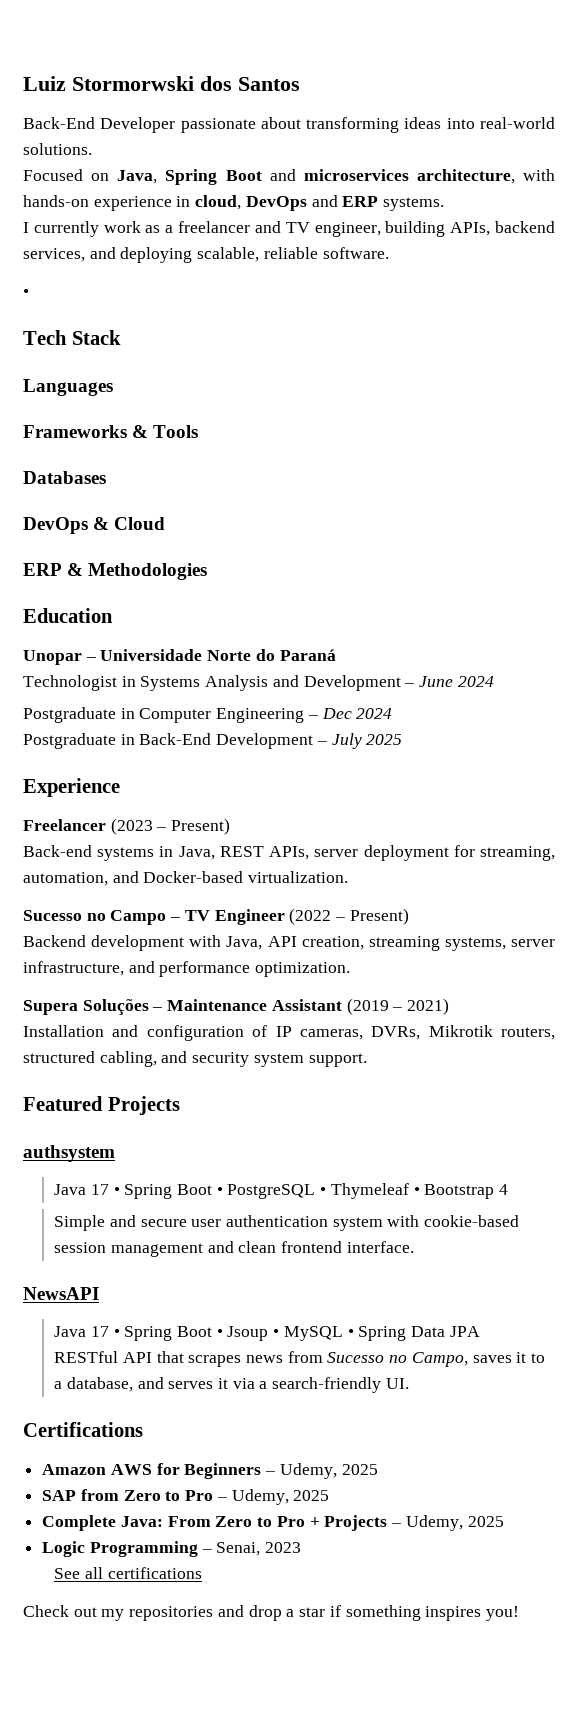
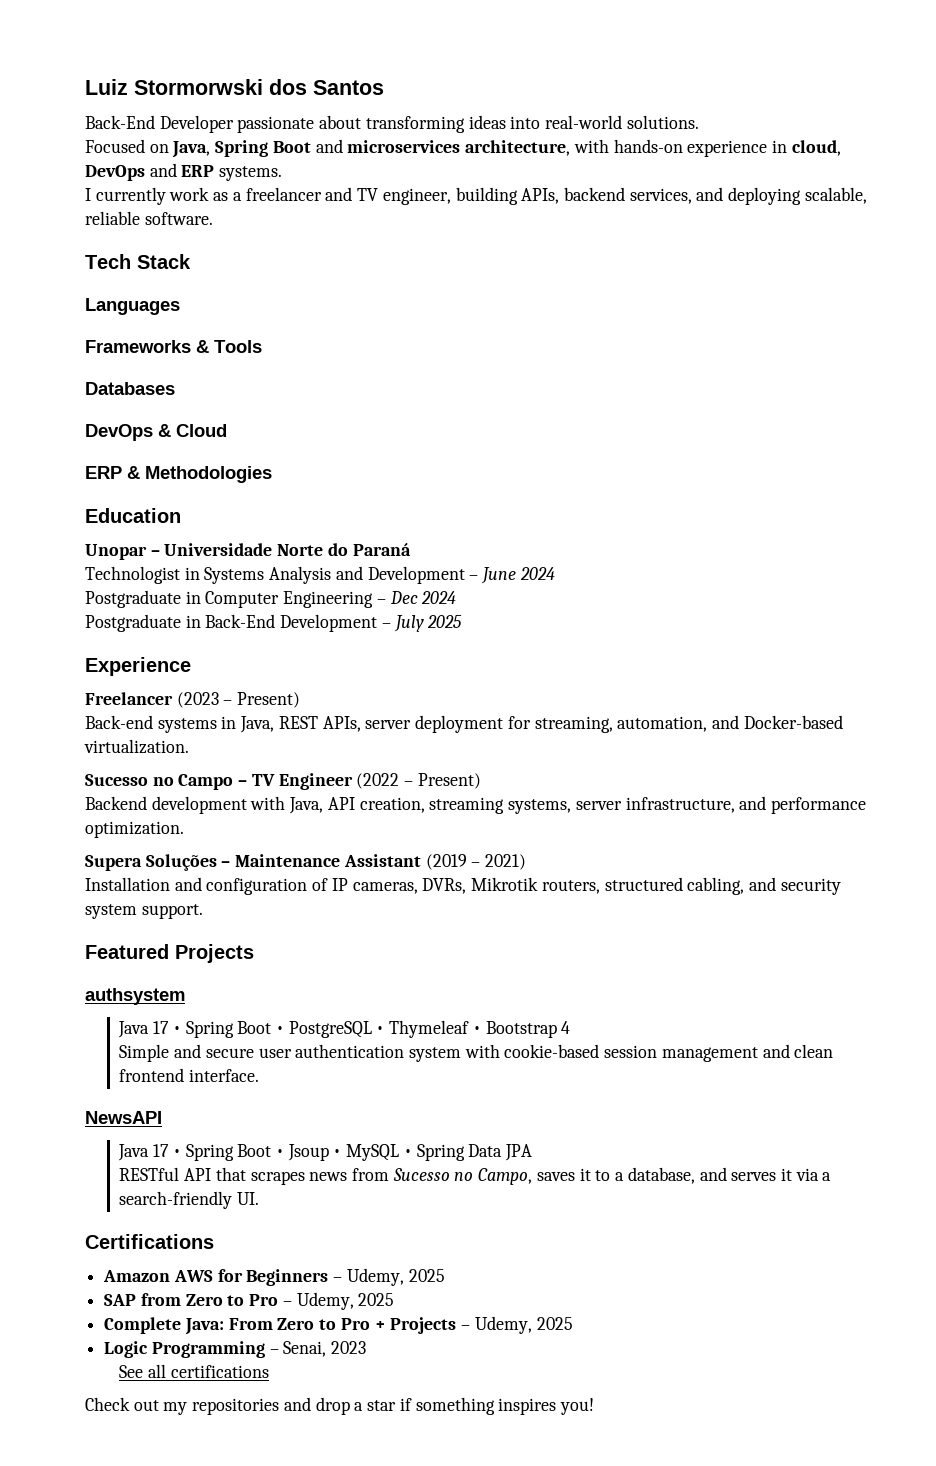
[23,289,29,297] // • -> (213, 218) none

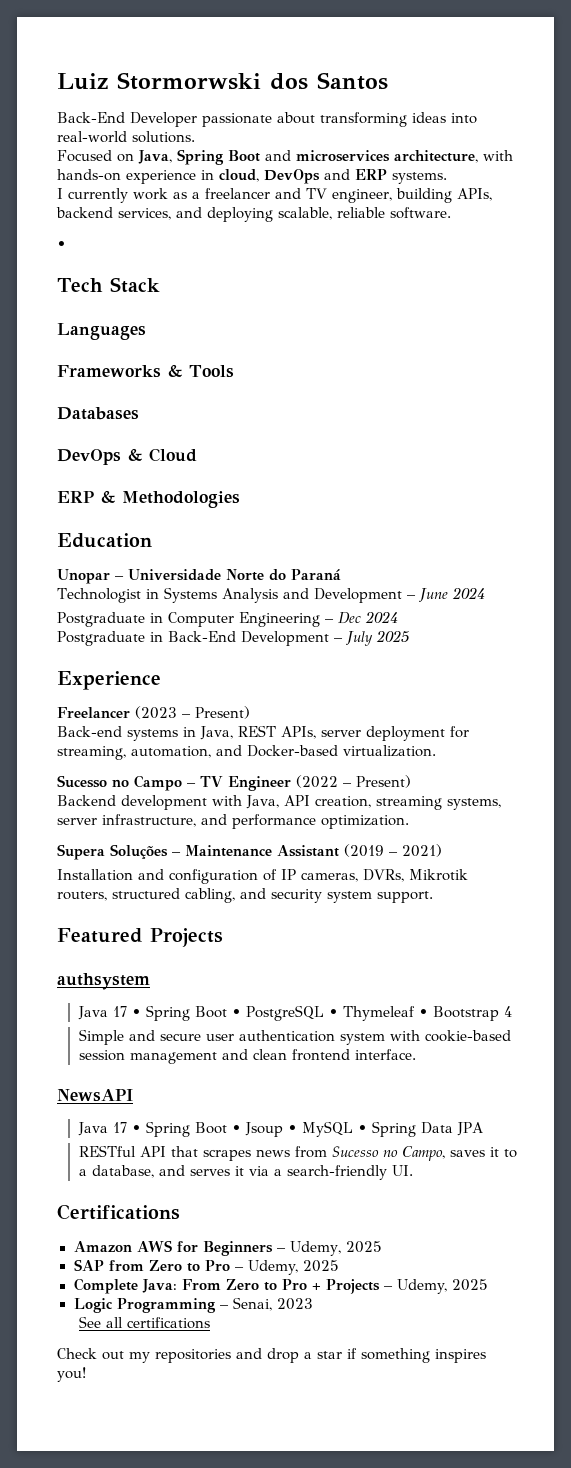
(213, 218) none -> [57,241,66,249] // •

